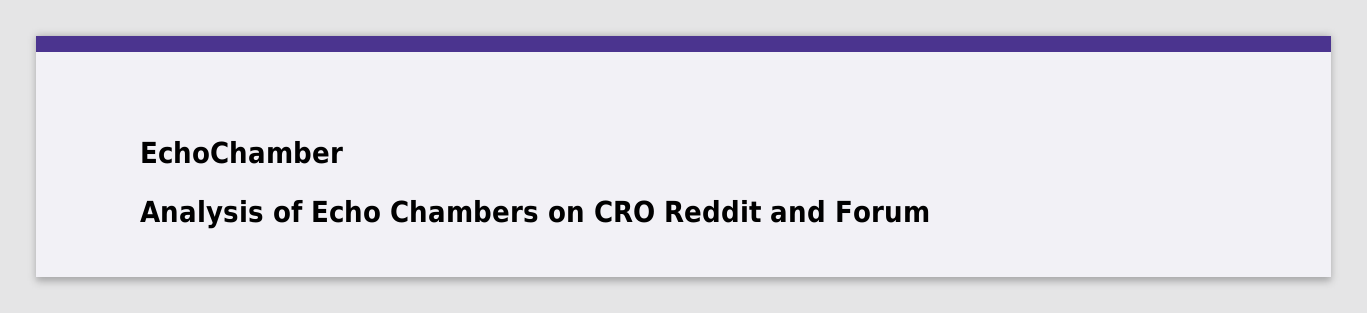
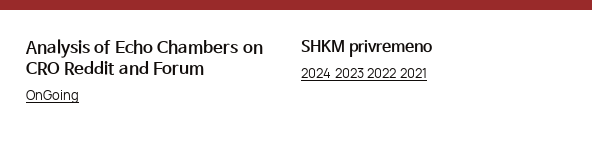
[140,140,343,164] EchoChamber // -> (25, 48) none
(930, 211) none -> [26,90,79,103] [301,40,433,57] [301,68,427,78] // OnGoing // SHKM privremeno // 2024 2023 2022 2021

